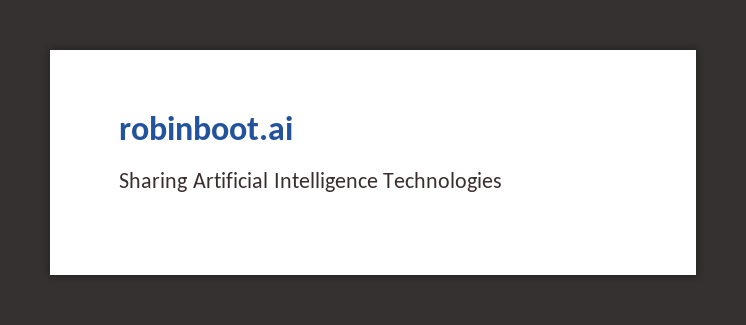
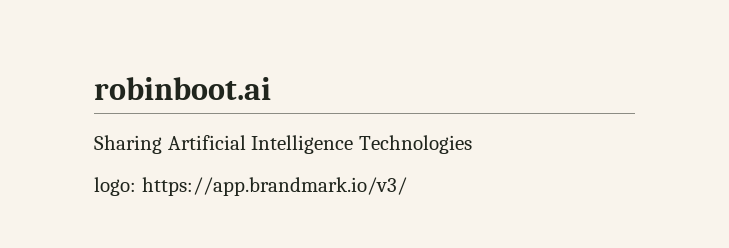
(503, 182) none -> [94,177,407,196] // logo: https://app.brandmark.io/v3/

